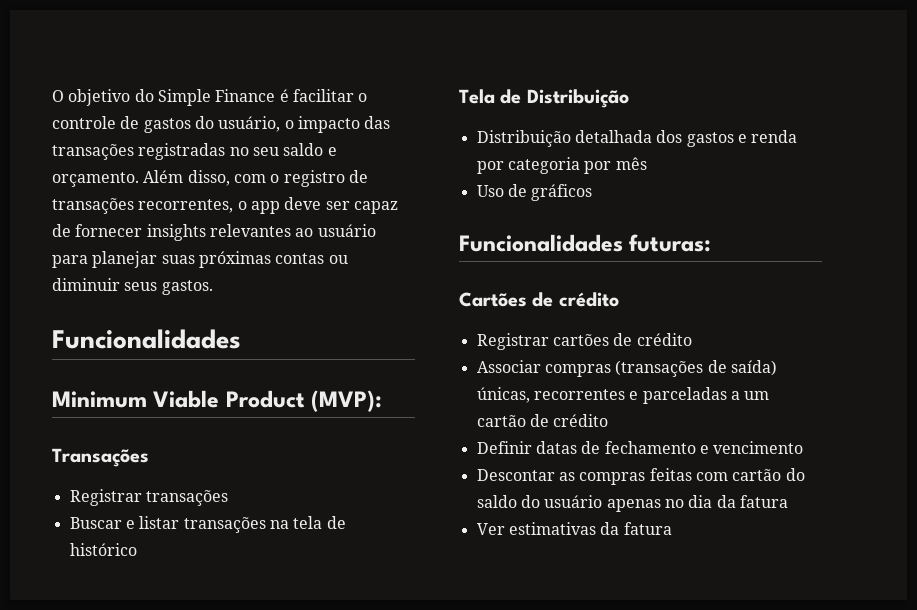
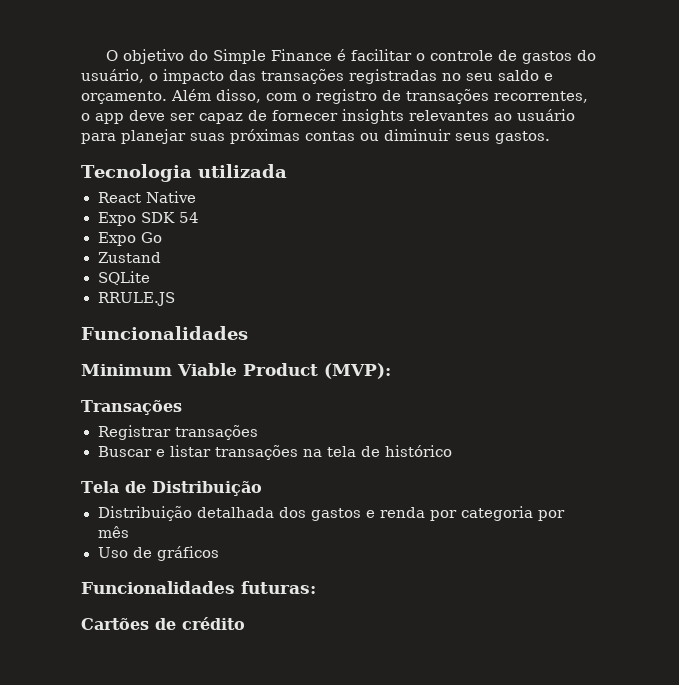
(213, 287) none -> [81,164,287,182] [97,191,196,203] [97,212,199,226] [97,232,162,246] [97,252,161,263] [97,271,150,285] [97,292,175,306] // Tecnologia utilizada // React Native // Expo SDK 54 // Expo Go // Zustand // SQLite // RRULE.JS
[476,333,692,350] [476,360,777,377] [476,387,770,404] [476,414,609,427] [476,441,804,454] [476,468,805,485] [476,495,788,512] [476,522,672,535] // Registrar cartões de crédito // Associar compras (transações de saída) únicas, recorrentes e parceladas a um cartão de crédito // Definir datas de fechamento e vencimento // Descontar as compras feitas com cartão do saldo do usuário apenas no dia da fatura // Ver estimativas da fatura -> (245, 623) none

